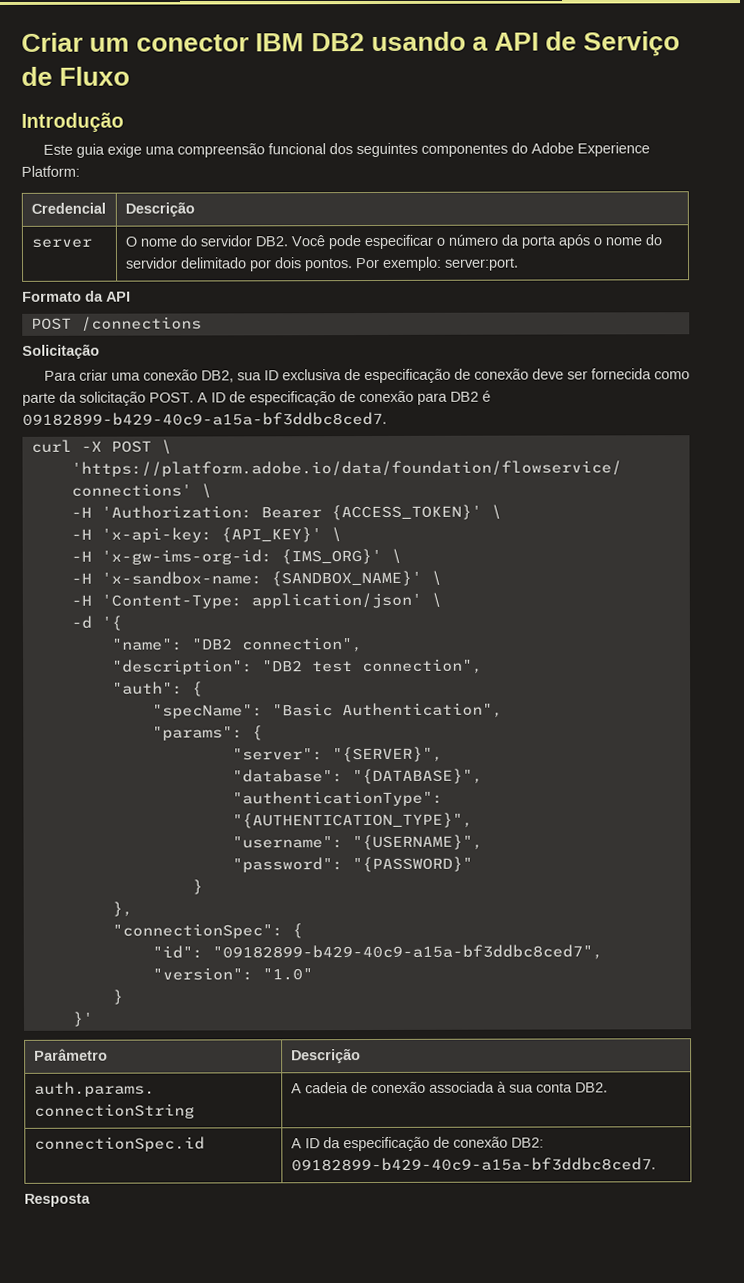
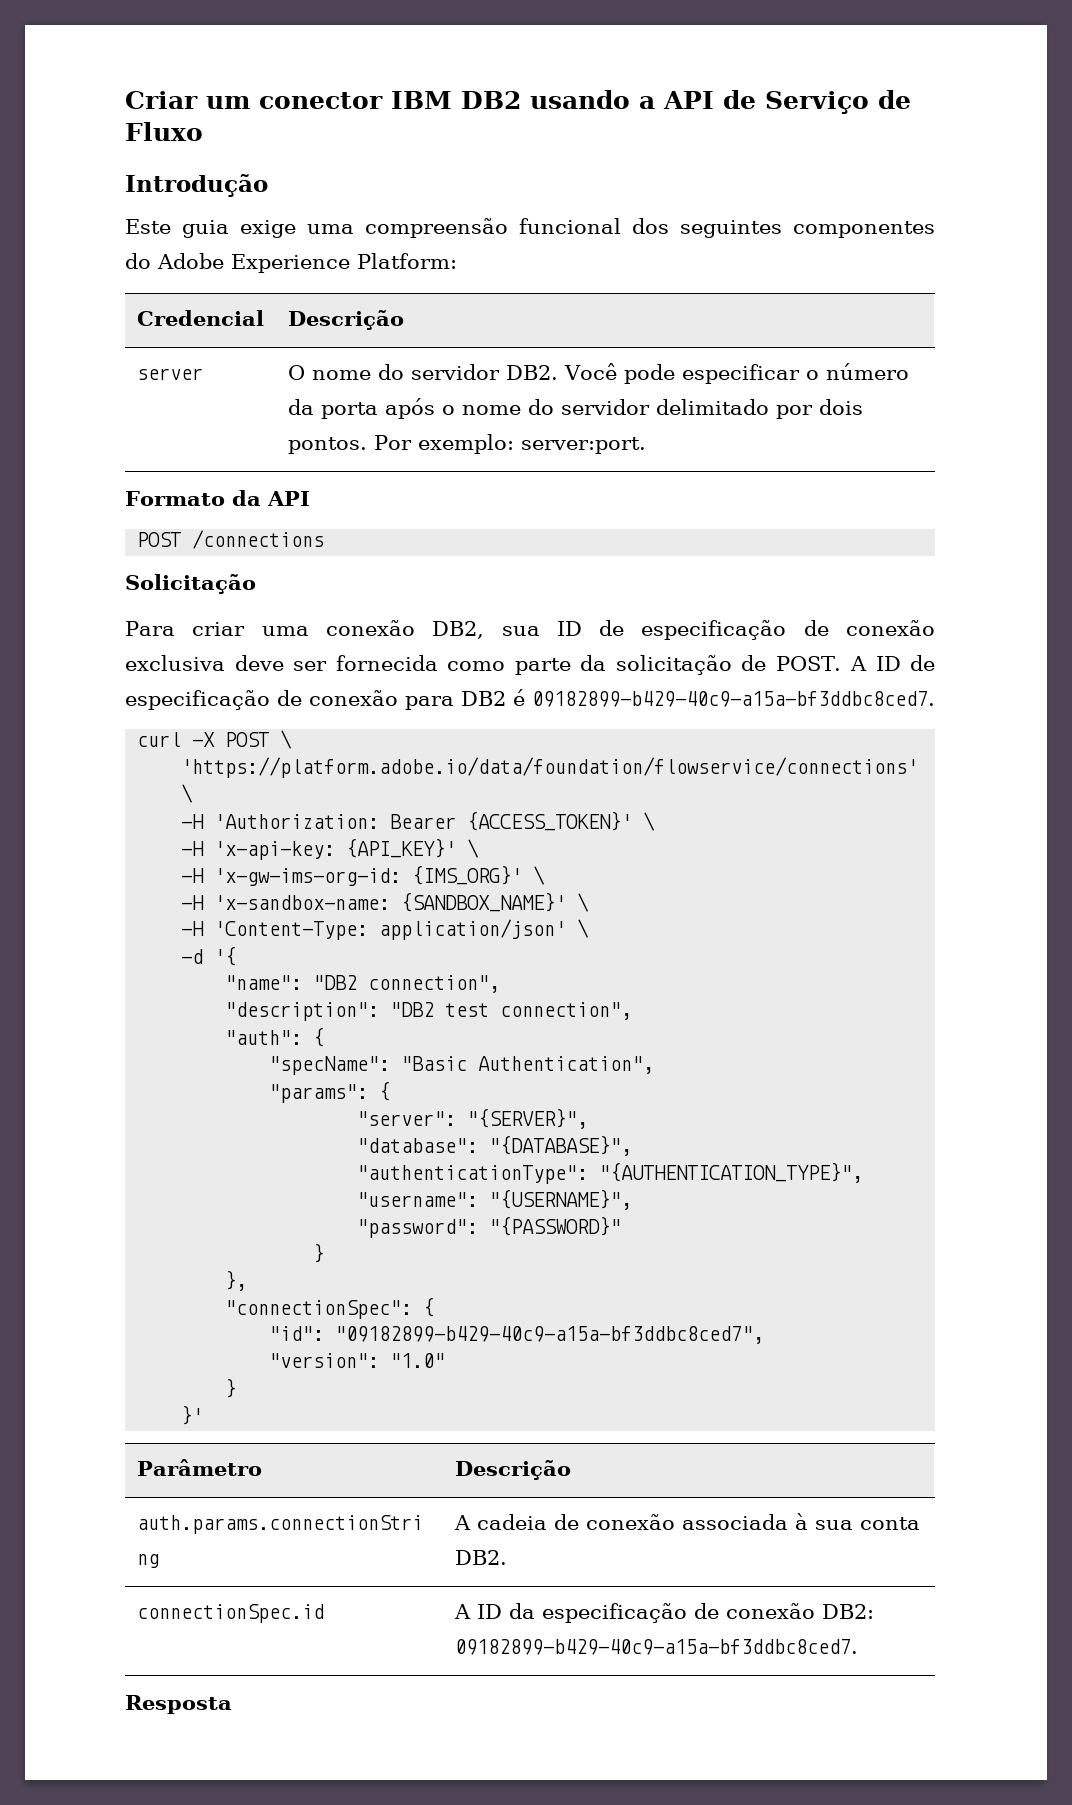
[281,368,529,384] exclusiva de especificação de conexão -> [599,620,936,640] [125,655,225,671] de especificação de conexão exclusiva
(146, 398) none -> [741,655,767,671] de

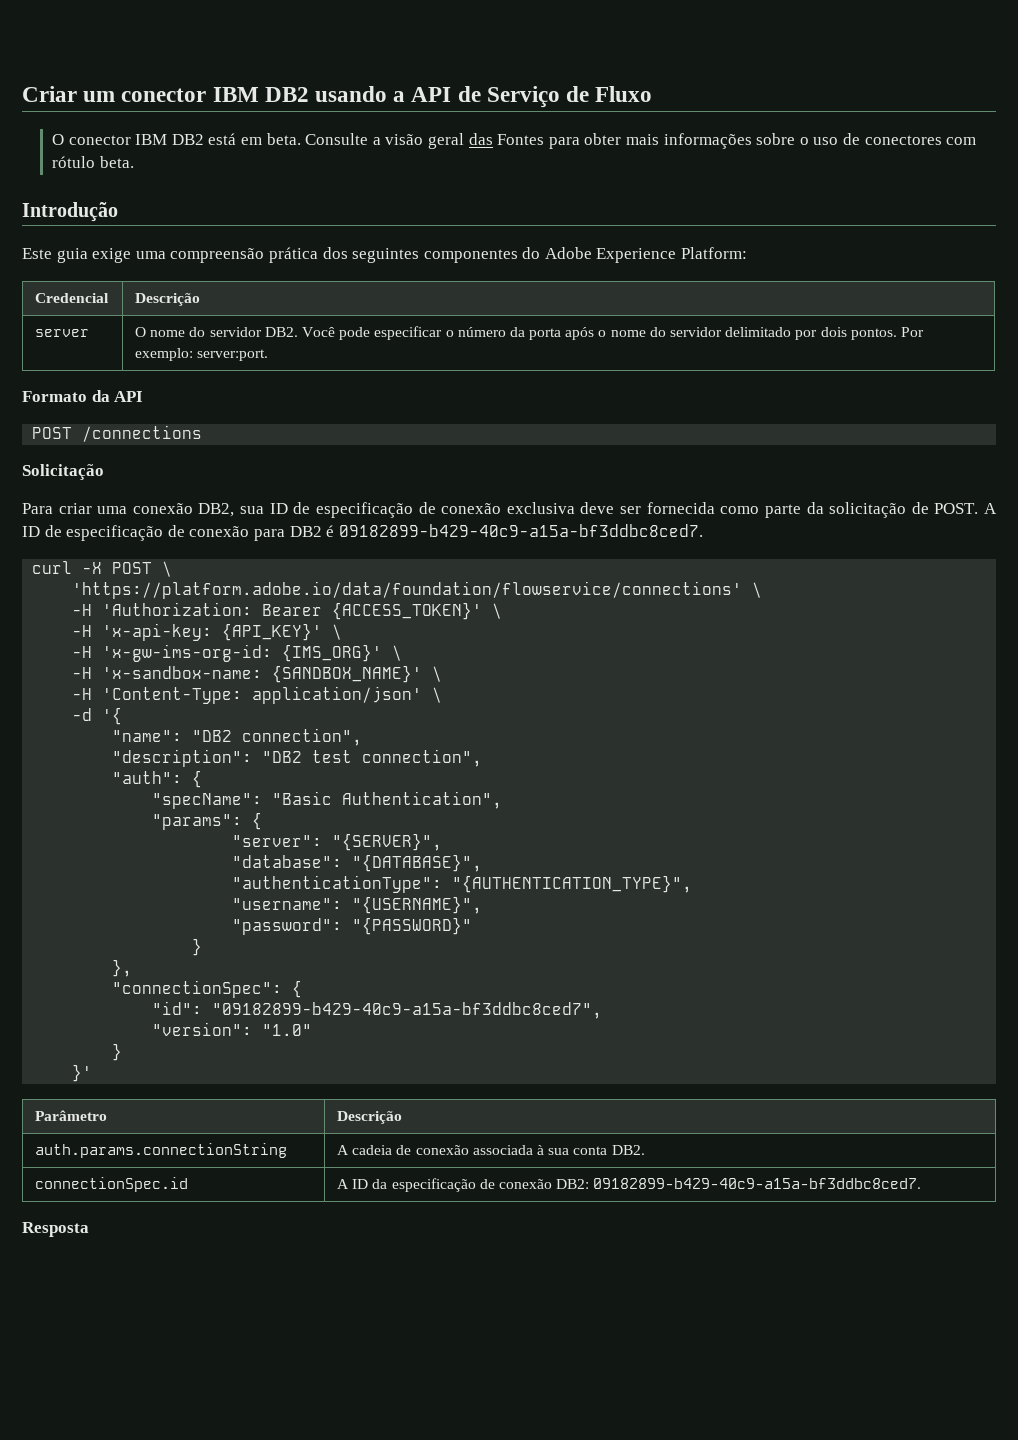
(203, 131) none -> [52,133,977,149] [52,156,134,168] // O conector IBM DB2 está em beta. Consulte a visão geral das Fontes para obter mais informações sobre o uso de conectores com rótulo beta.
[519,218,621,234] funcional -> [268,247,318,263] prática

